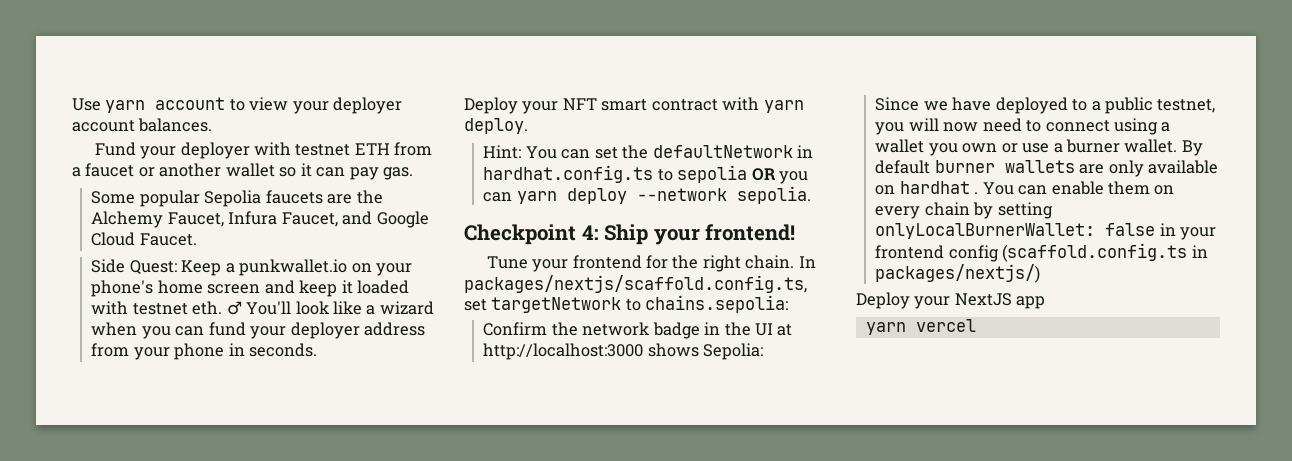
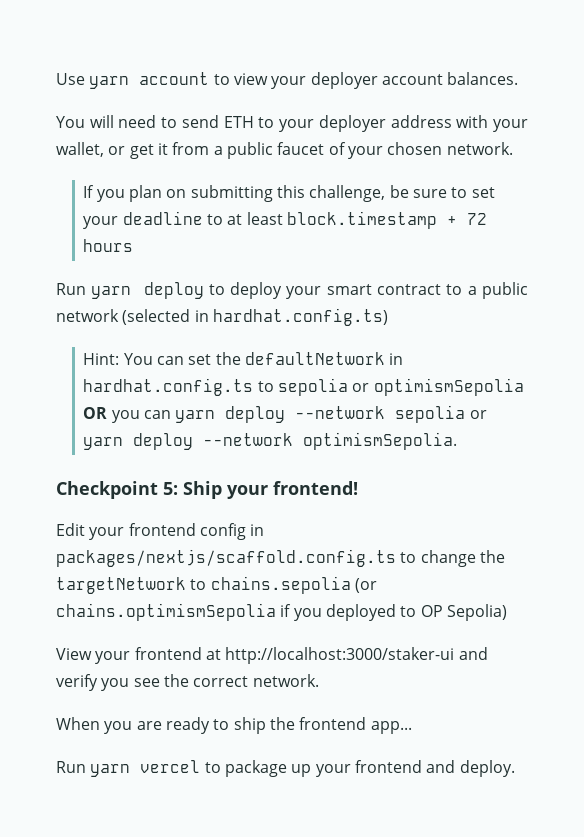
[94,142,433,159] [72,163,414,180] [91,190,383,207] [91,211,429,228] [91,232,197,246] [91,259,412,276] [91,280,409,297] [91,301,434,315] [91,322,425,339] [91,343,318,360] [464,97,804,114] [464,118,528,134] Fund your deployer with testnet ETH from a faucet or another wallet so it can pay gas. // Some popular Sepolia faucets are the Alchemy Faucet, Infura Faucet, and Google Cloud Faucet. // Side Quest: Keep a punkwallet.io on your phone's home screen and keep it loaded with testnet eth. ♂ You'll look like a wizard when you can fund your deployer address from your phone in seconds. // Deploy your NFT smart contract with yarn deploy. -> [56,115,528,132] [56,142,513,159] [83,185,495,202] [83,211,487,229] [83,239,134,252] [56,282,528,299] [56,308,388,326] You will need to send ETH to your deployer address with your wallet, or get it from a public faucet of your chosen network. // If you plan on submitting this challenge, be sure to set your deadline to at least block.timestamp + 72 hours // Run yarn deploy to deploy your smart contract to a public network (selected in hardhat.config.ts)
(748, 174) none -> [352,378,524,396] or optimismSepolia
[736,186,811,204] sepolia. -> [395,405,487,423] [83,432,458,450] sepolia or yarn deploy --network optimismSepolia.
[581,225,599,240] 4: -> [163,482,178,495] 5:
[486,255,816,272] [464,275,807,293] [464,295,789,313] [483,322,793,339] [483,343,764,360] [875,97,1216,114] [875,118,1171,135] [875,139,1203,156] [875,160,1219,177] [875,181,1175,195] [875,202,1053,219] [875,223,1217,240] [875,243,1208,262] [875,264,1041,283] [856,292,1046,309] [865,319,976,335] Tune your frontend for the right chain. In packages/nextjs/scaffold.config.ts, set targetNetwork to chains.sepolia: // Confirm the network badge in the UI at http://localhost:3000 shows Sepolia: // Since we have deployed to a public testnet, you will now need to connect using a wallet you own or use a burner wallet. By default burner wallets are only available on hardhat . You can enable them on every chain by setting onlyLocalBurnerWallet: false in your frontend config (scaffold.config.ts in packages/nextjs/) // Deploy your NextJS app // yarn vercel -> [56,523,265,540] [56,549,505,567] [56,576,377,594] [56,603,507,621] [56,647,488,664] [56,674,319,691] [56,717,412,734] [56,760,515,777] Edit your frontend config in packages/nextjs/scaffold.config.ts to change the targetNetwork to chains.sepolia (or chains.optimismSepolia if you deployed to OP Sepolia) // View your frontend at http://localhost:3000/staker-ui and verify you see the correct network. // When you are ready to ship the frontend app... // Run yarn vercel to package up your frontend and deploy.

